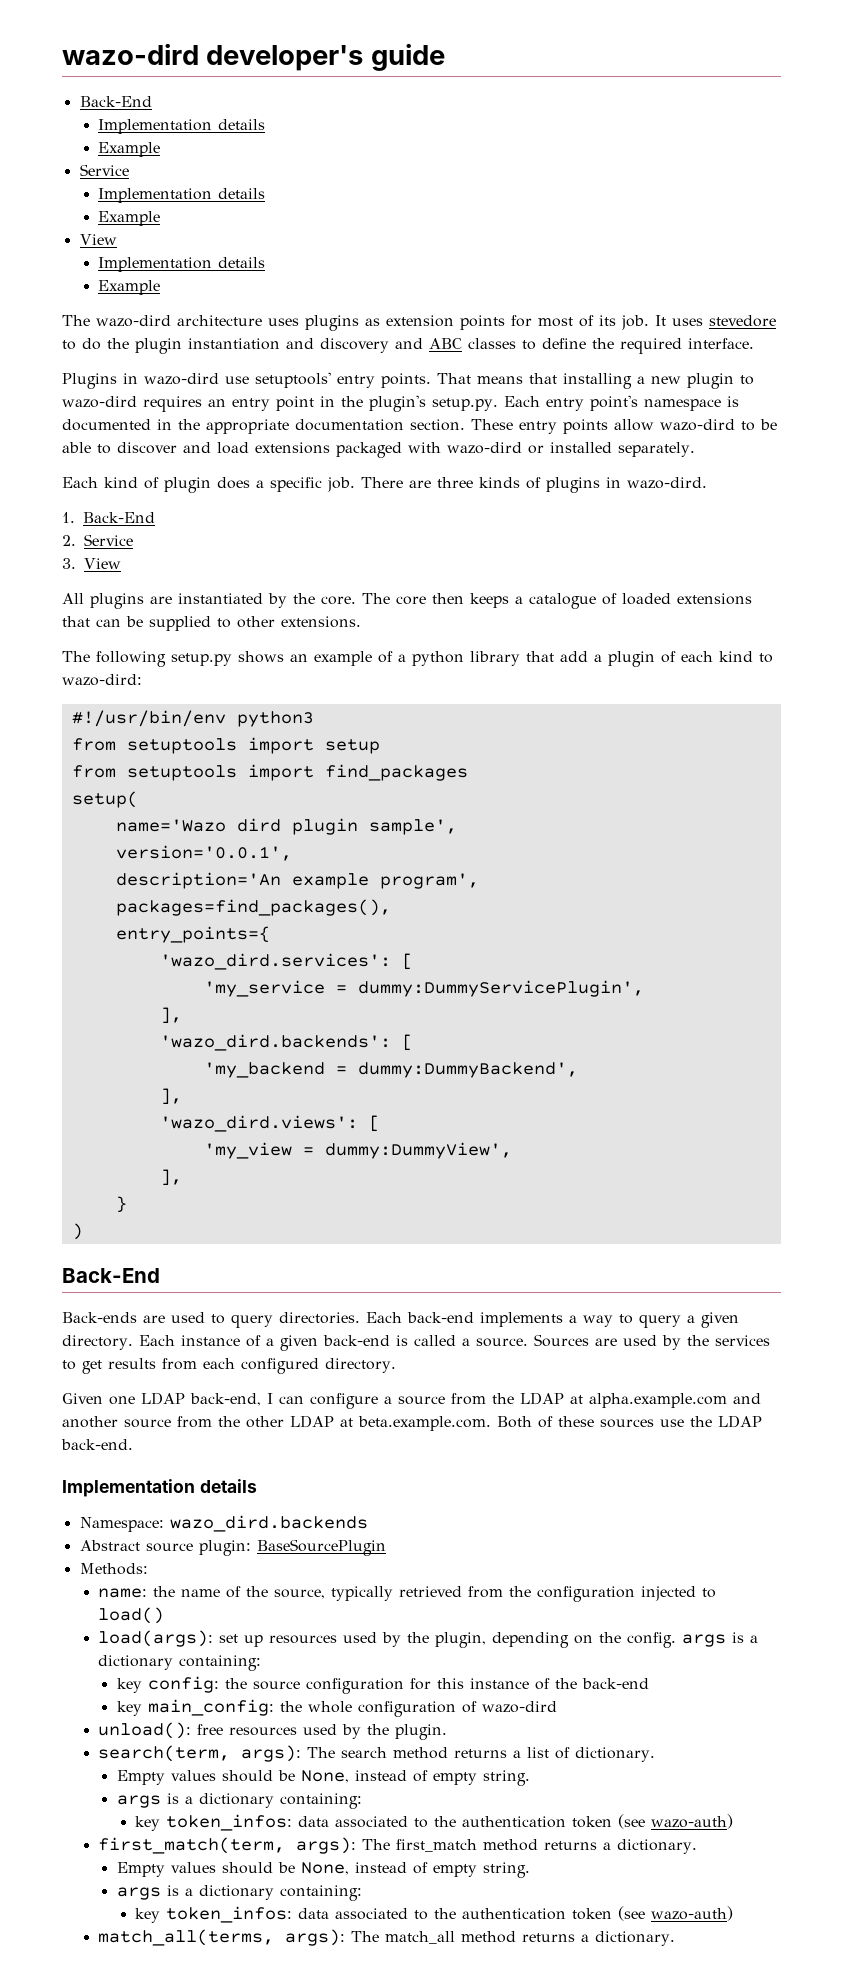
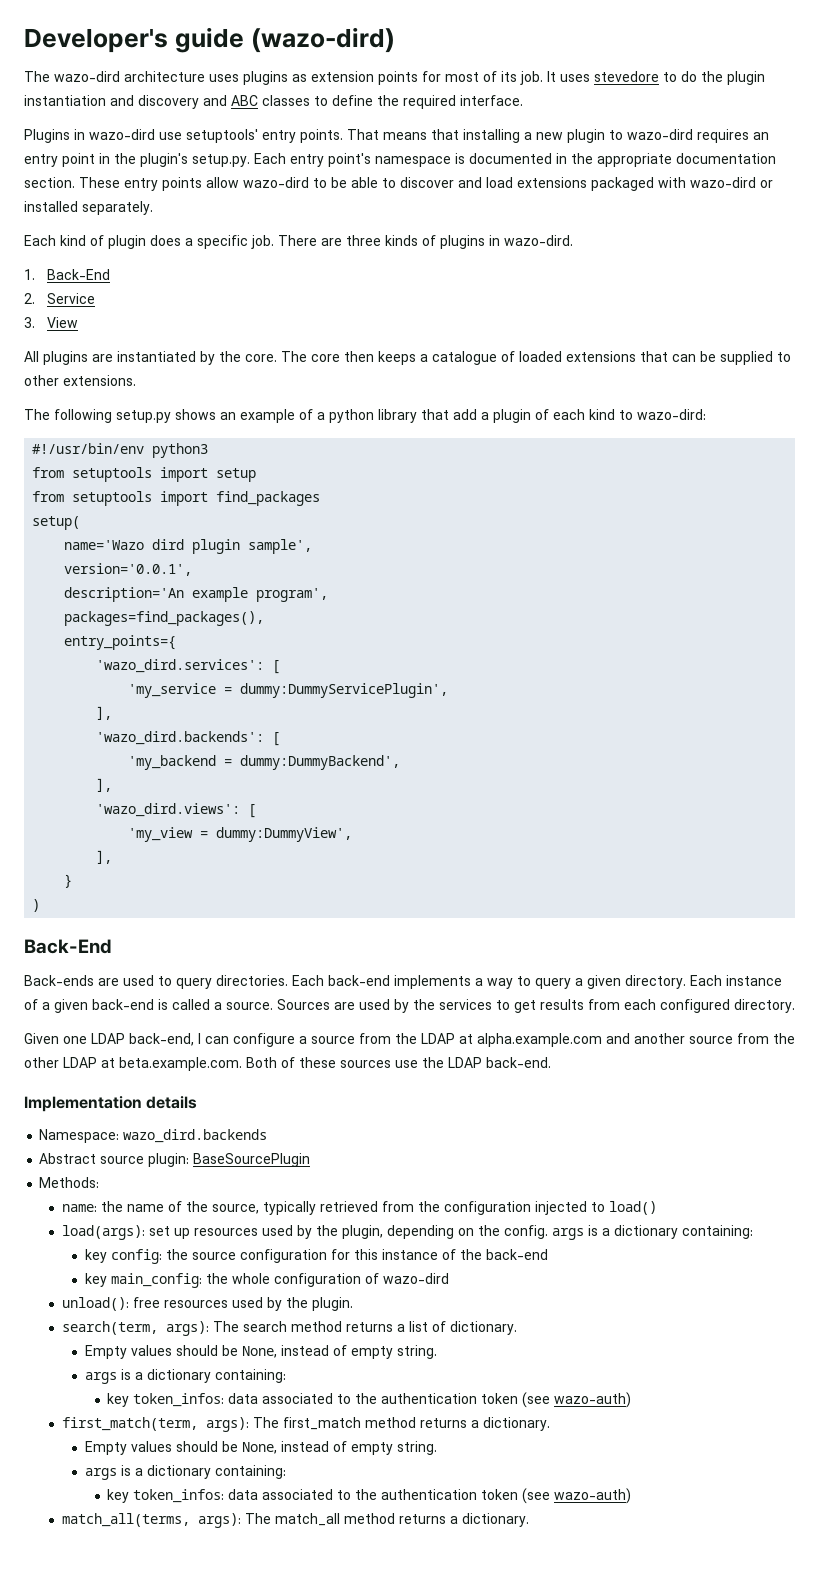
[62,43,364,71] wazo-dird developer's -> [24,28,168,53] Developer's
[79,96,152,107] [98,119,266,134] [98,142,161,157] [79,164,129,176] [98,188,266,203] [98,211,161,226] [79,234,117,245] [98,257,266,272] [98,280,161,295] // Back-End // Implementation details // Example // Service // Implementation details // Example // View // Implementation details // Example -> [250,27,395,53] (wazo-dird)

